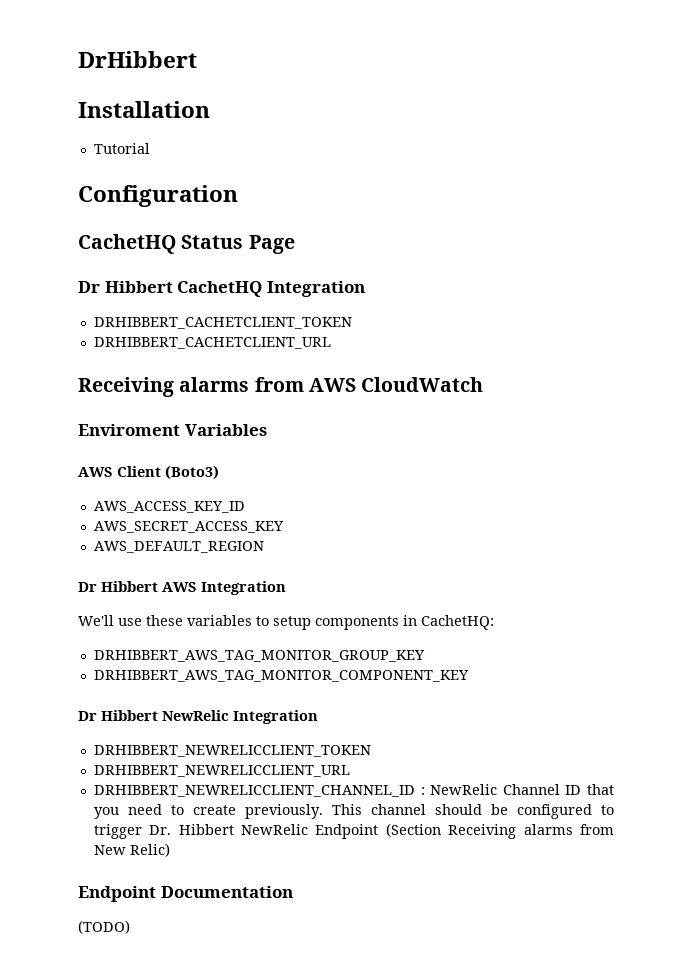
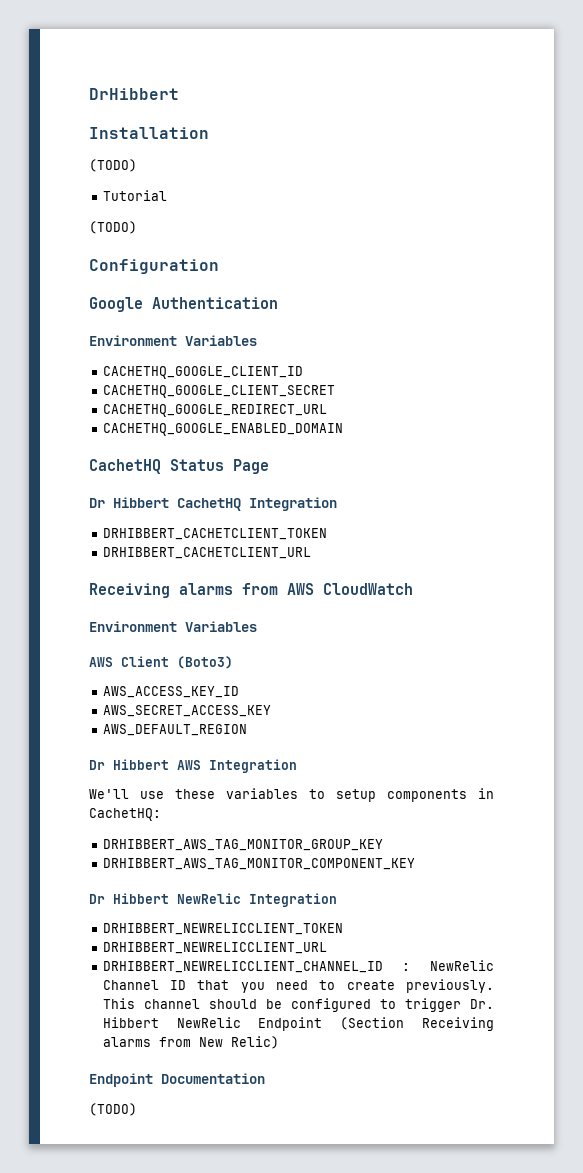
(210, 109) none -> [89,159,137,172] // (TODO)
(150, 148) none -> [89,221,137,234] // (TODO)
(238, 196) none -> [89,297,278,312] [89,335,257,346] [102,366,303,379] [102,385,335,398] [102,404,327,417] [102,423,343,436] // Google Authentication // Environment Variables // CACHETHQ_GOOGLE_CLIENT_ID // CACHETHQ_GOOGLE_CLIENT_SECRET // CACHETHQ_GOOGLE_REDIRECT_URL // CACHETHQ_GOOGLE_ENABLED_DOMAIN
[78,424,180,436] Enviroment -> [89,621,177,632] Environment

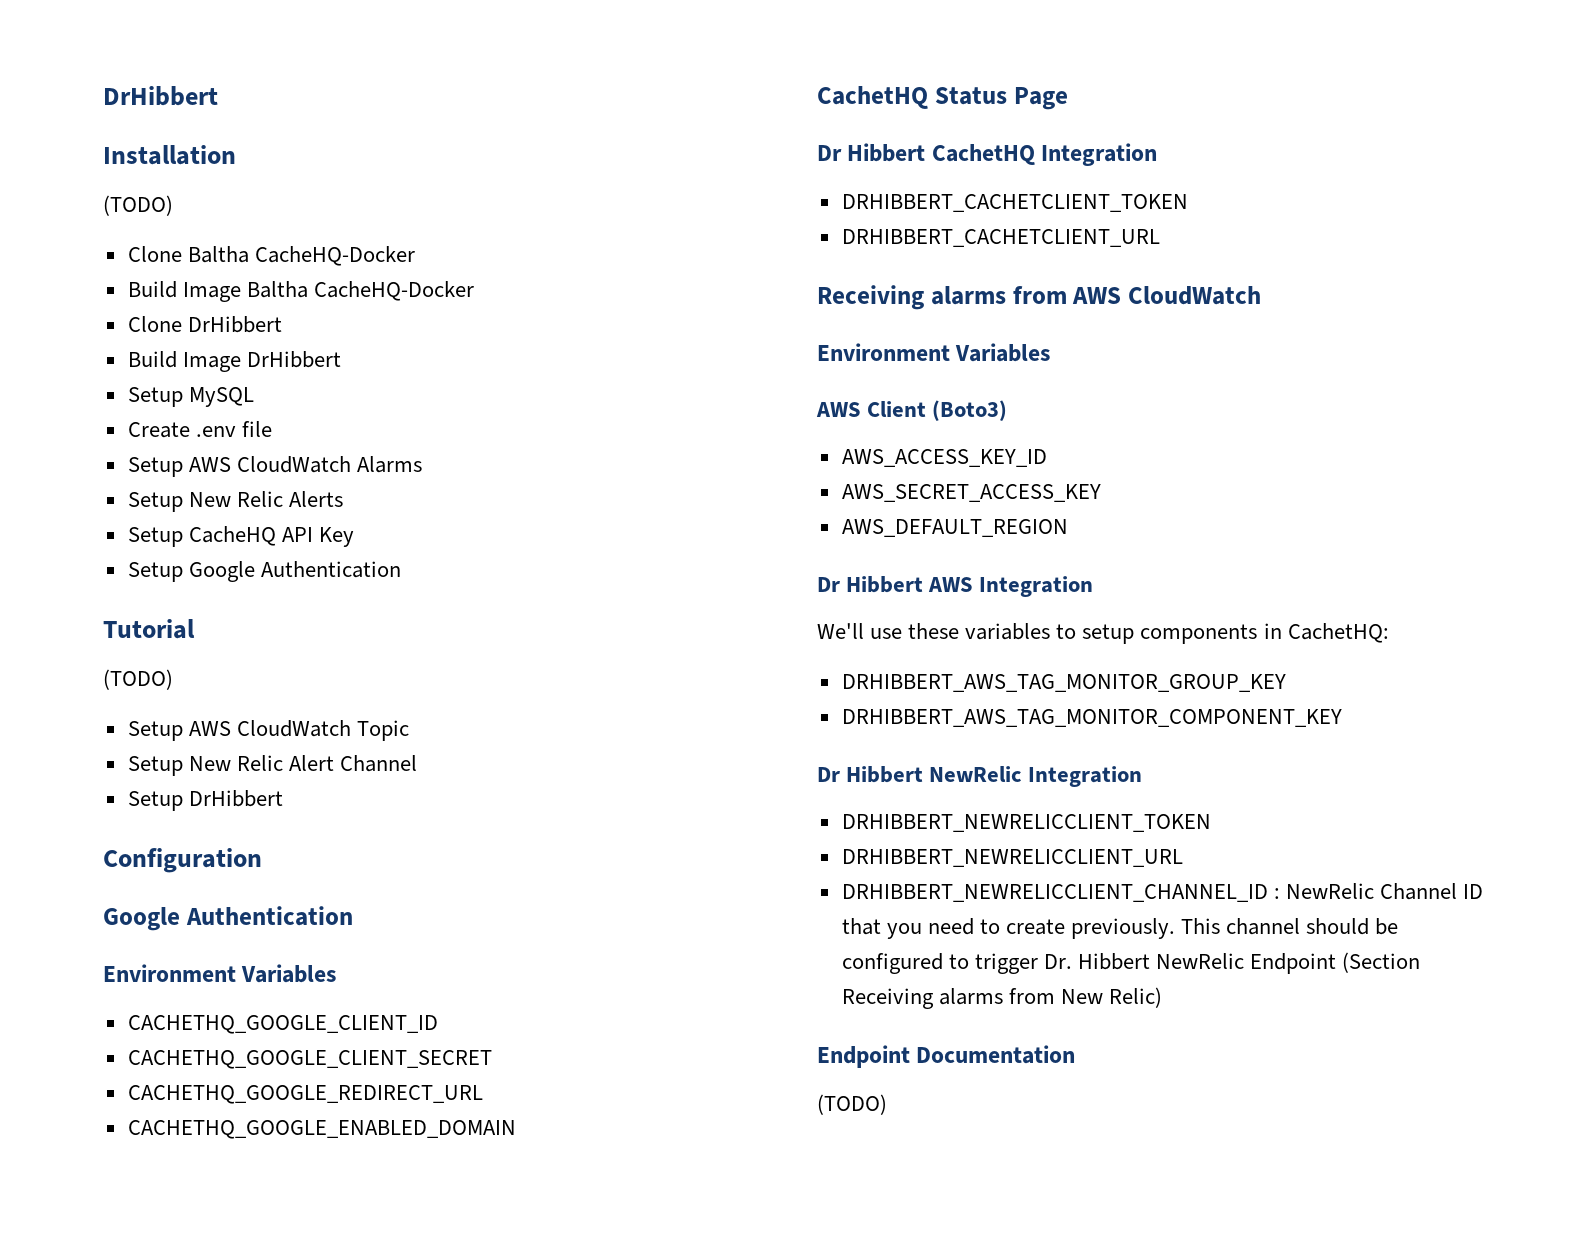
[102,190,167,201] [89,221,137,234] Tutorial // (TODO) -> [127,246,415,266] [127,281,474,302] [127,316,282,333] [127,351,341,372] [127,387,254,407] [127,421,272,438] [127,456,422,477] [127,491,343,512] [127,526,354,547] [127,561,401,582] [103,619,195,639] [103,669,173,690] [127,720,409,741] [127,755,418,776] [127,790,283,811] Clone Baltha CacheHQ-Docker // Build Image Baltha CacheHQ-Docker // Clone DrHibbert // Build Image DrHibbert // Setup MySQL // Create .env file // Setup AWS CloudWatch Alarms // Setup New Relic Alerts // Setup CacheHQ API Key // Setup Google Authentication // Tutorial // (TODO) // Setup AWS CloudWatch Topic // Setup New Relic Alert Channel // Setup DrHibbert

